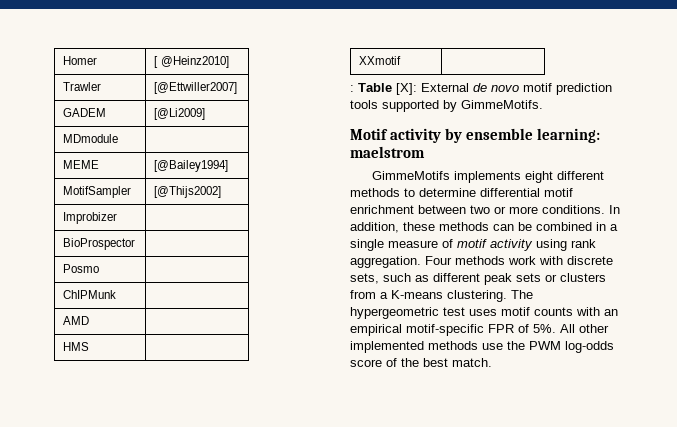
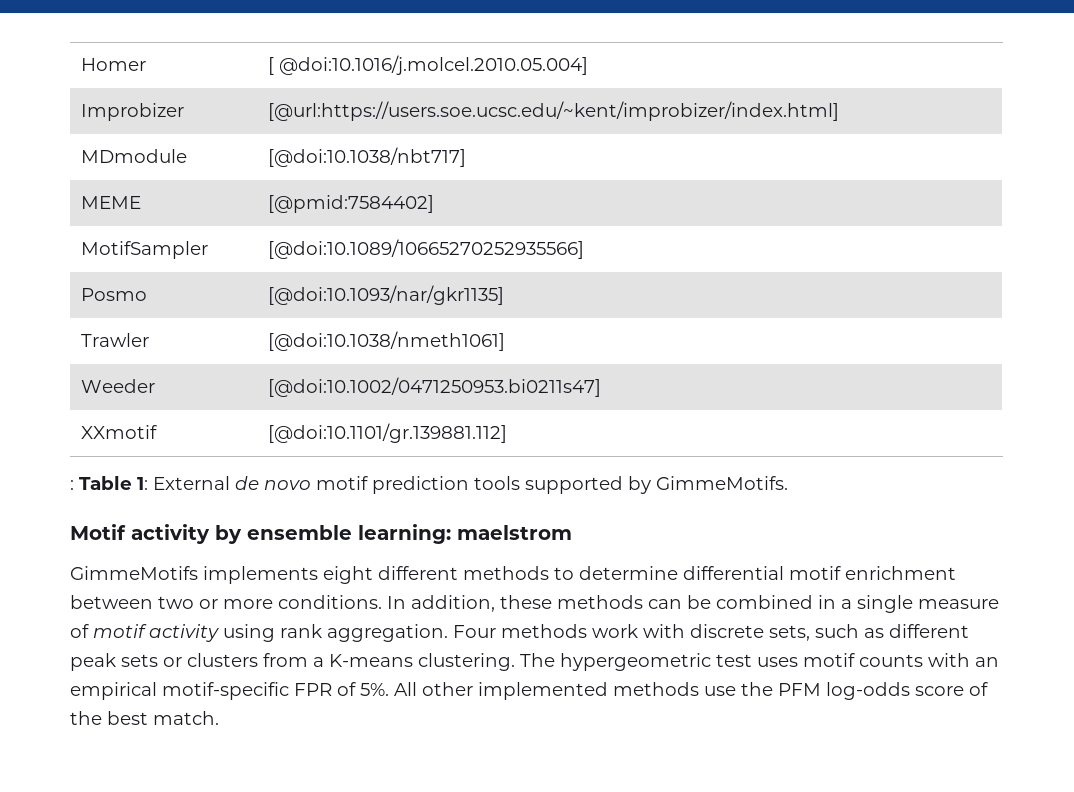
[160,56,229,68] [63,82,102,91] [154,82,238,94] [63,108,107,117] [154,108,206,120] [63,134,119,143] [63,160,100,169] [154,160,229,172] [63,186,132,198] [154,186,222,198] [63,212,118,224] [63,238,136,250] [63,264,100,273] [63,290,117,299] [63,316,90,325] [63,342,90,351] @Heinz2010] // Trawler | [@Ettwiller2007] // GADEM | [@Li2009] // MDmodule | // MEME | [@Bailey1994] // MotifSampler | [@Thijs2002] // Improbizer | // BioProspector | // Posmo | // ChIPMunk | // AMD | // HMS | -> [278,55,588,75] [80,103,184,121] [267,101,839,121] [80,149,187,163] [267,147,466,167] [80,196,141,209] [267,195,434,213] [80,241,208,259] [267,239,584,259] [80,288,147,301] [267,285,504,305] [80,333,149,347] [267,331,505,351] [80,379,155,393] [267,377,601,397] @doi:10.1016/j.molcel.2010.05.004] // Improbizer | [@url:https://users.soe.ucsc.edu/~kent/improbizer/index.html] // MDmodule | [@doi:10.1038/nbt717] // MEME | [@pmid:7584402] // MotifSampler | [@doi:10.1089/10665270252935566] // Posmo | [@doi:10.1093/nar/gkr1135] // Trawler | [@doi:10.1038/nmeth1061] // Weeder | [@doi:10.1002/0471250953.bi0211s47]
(402, 60) none -> [267,423,507,443] [@doi:10.1101/gr.139881.112]
[396,83,417,95] [X]: -> [137,477,148,490] 1:
[529,341,561,350] PWM -> [778,683,821,696] PFM

